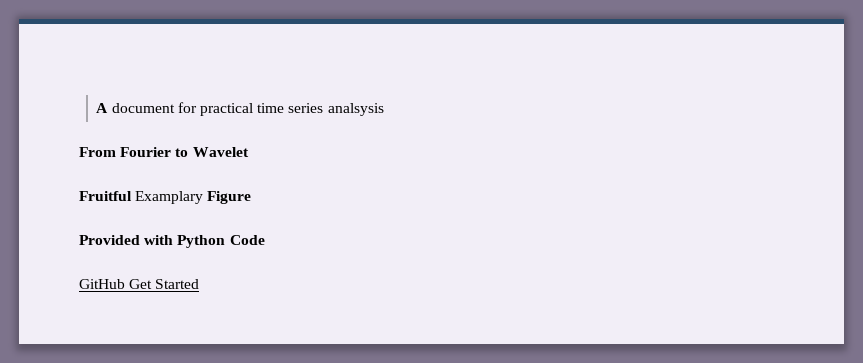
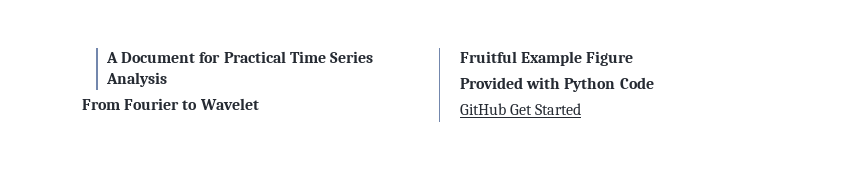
[111,102,384,116] document for practical time series analsysis -> [121,51,373,63] [105,72,167,87] Document for Practical Time Series Analysis
[135,191,204,204] Examplary -> [521,51,583,66] Example

